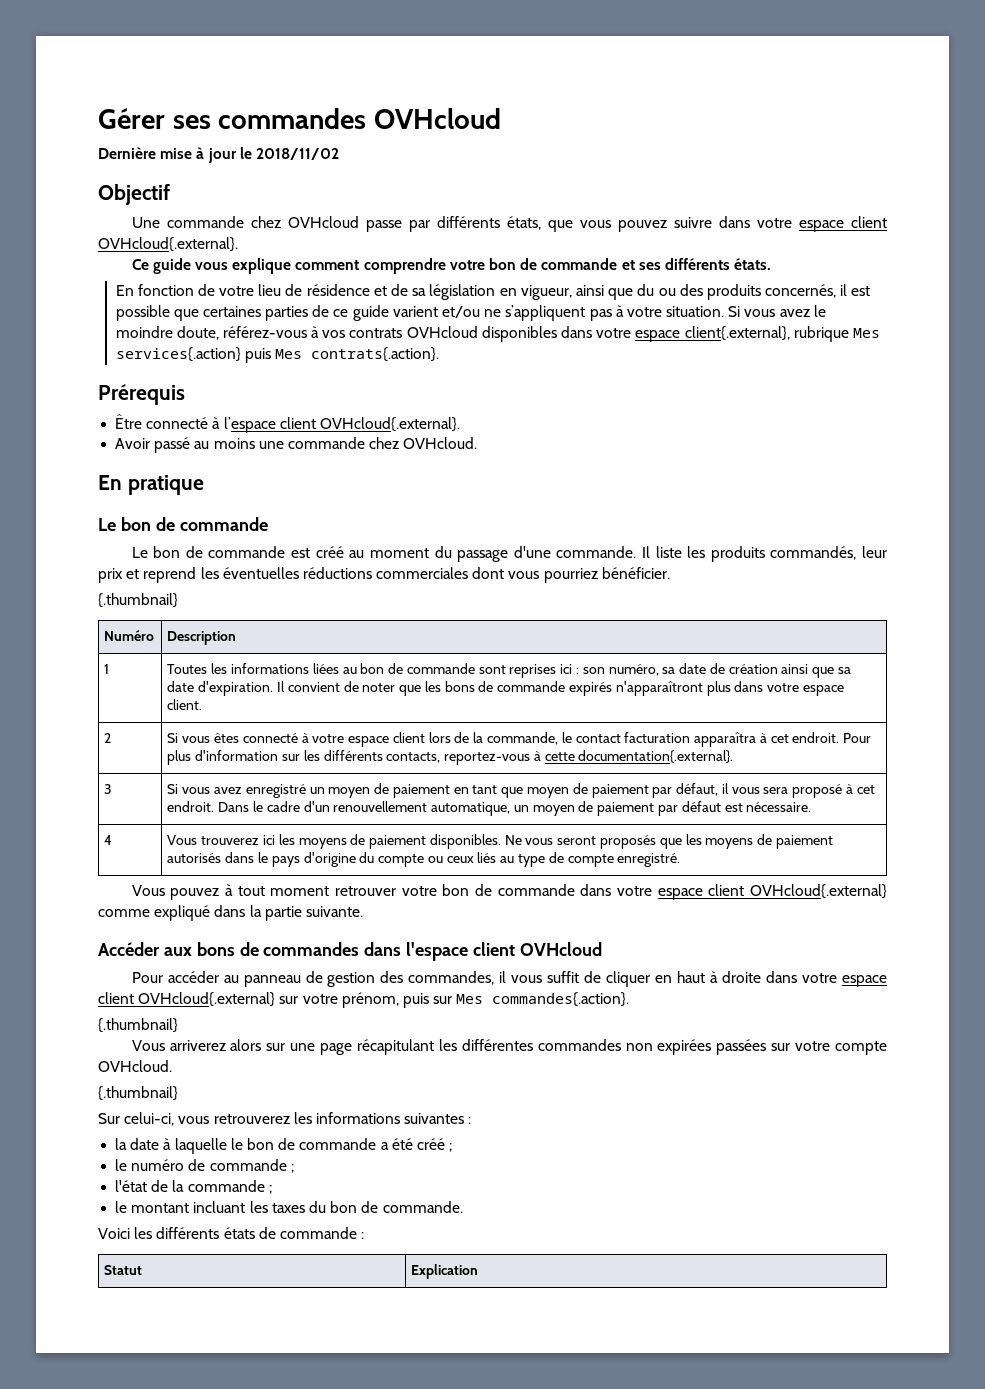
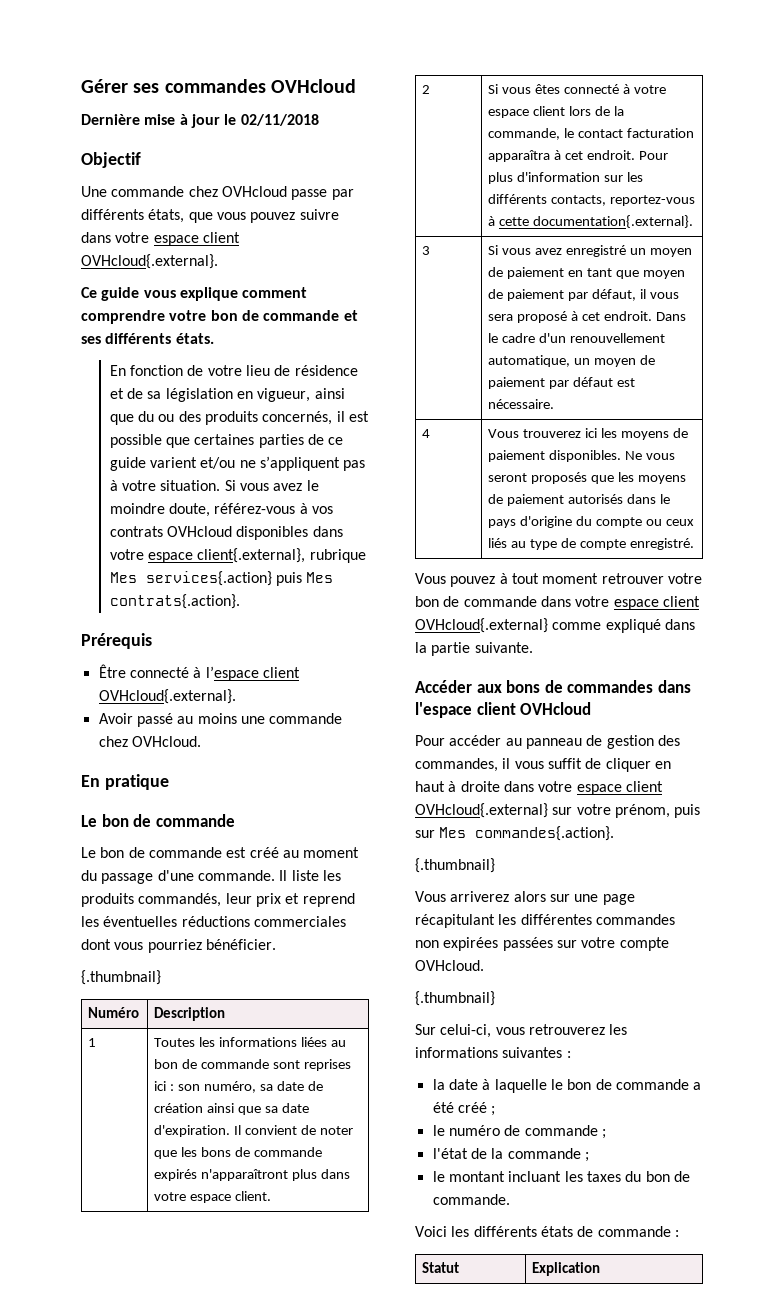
[255,148,339,160] 2018/11/02 -> [240,114,319,126] 02/11/2018

